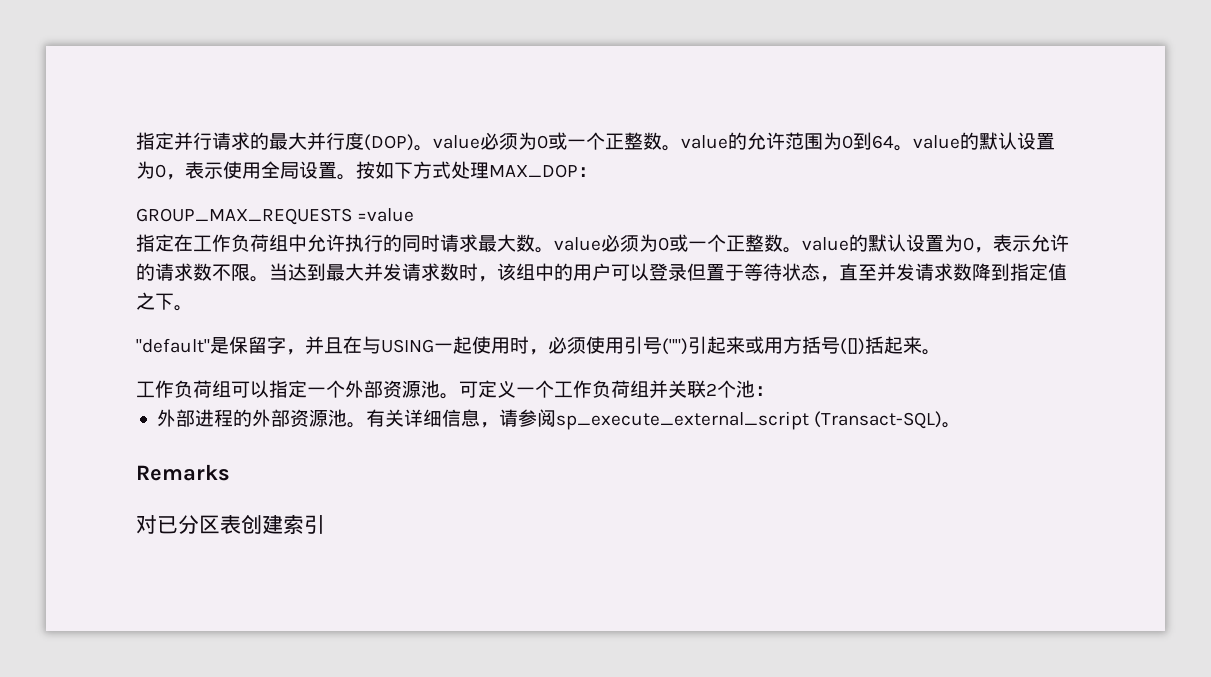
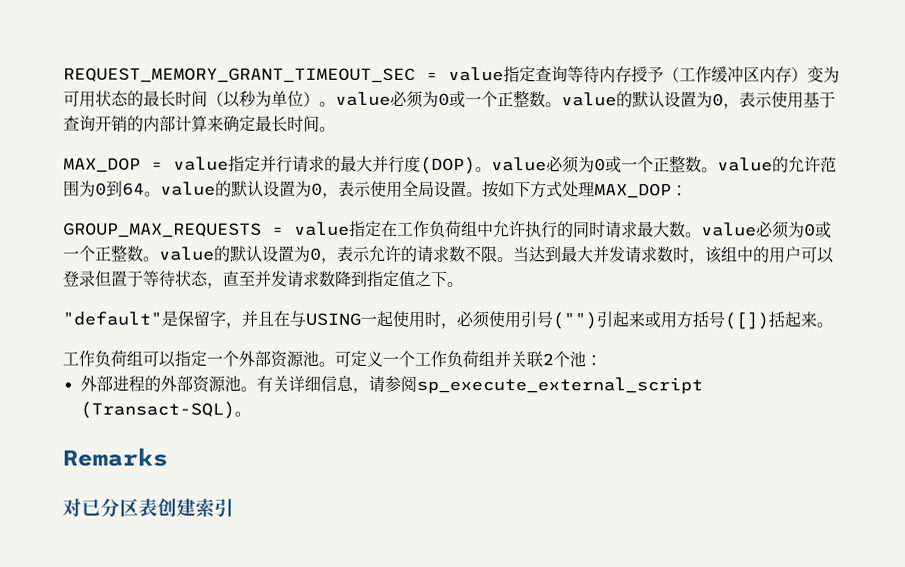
(136, 141) none -> [63,66,840,83] [63,90,836,110] [63,115,336,132] [63,156,229,173] REQUEST_MEMORY_GRANT_TIMEOUT_SEC = value指定查询等待内存授予（工作缓冲区内存）变为可用状态的最长时间（以秒为单位）。value必须为0或一个正整数。value的默认设置为0，表示使用基于查询开销的内部计算来确定最长时间。 // MAX_DOP = value
[357,208,415,222] =value // -> [272,221,350,236] = value

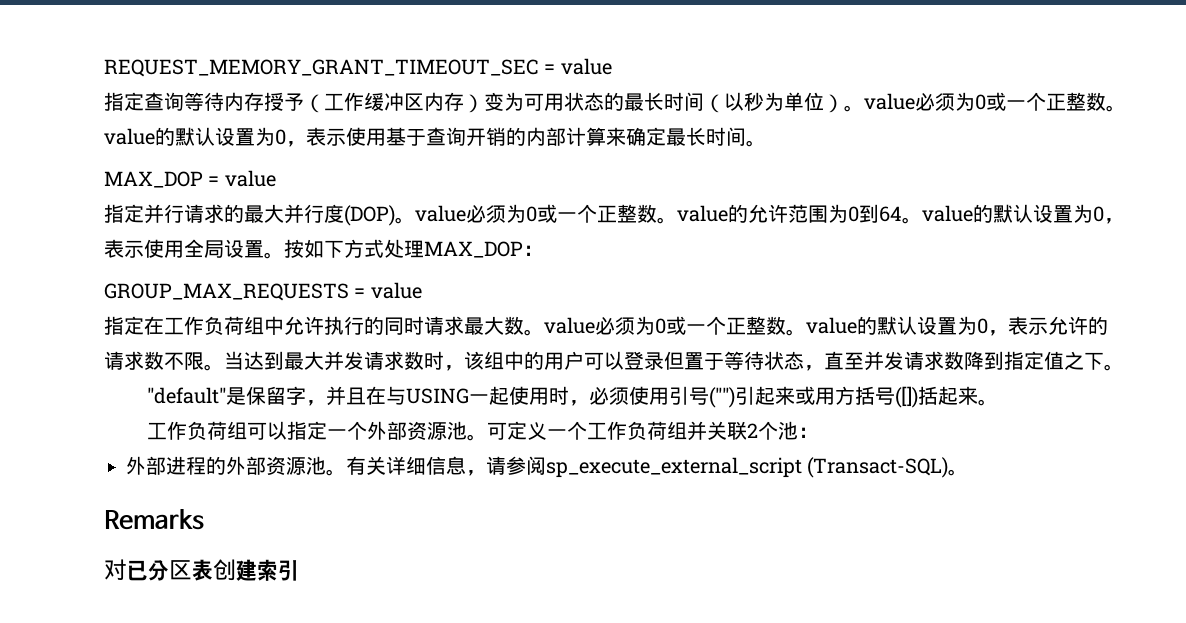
(504, 74) none -> (612, 66) //
(229, 163) none -> (276, 178) //
(350, 228) none -> (422, 290) //

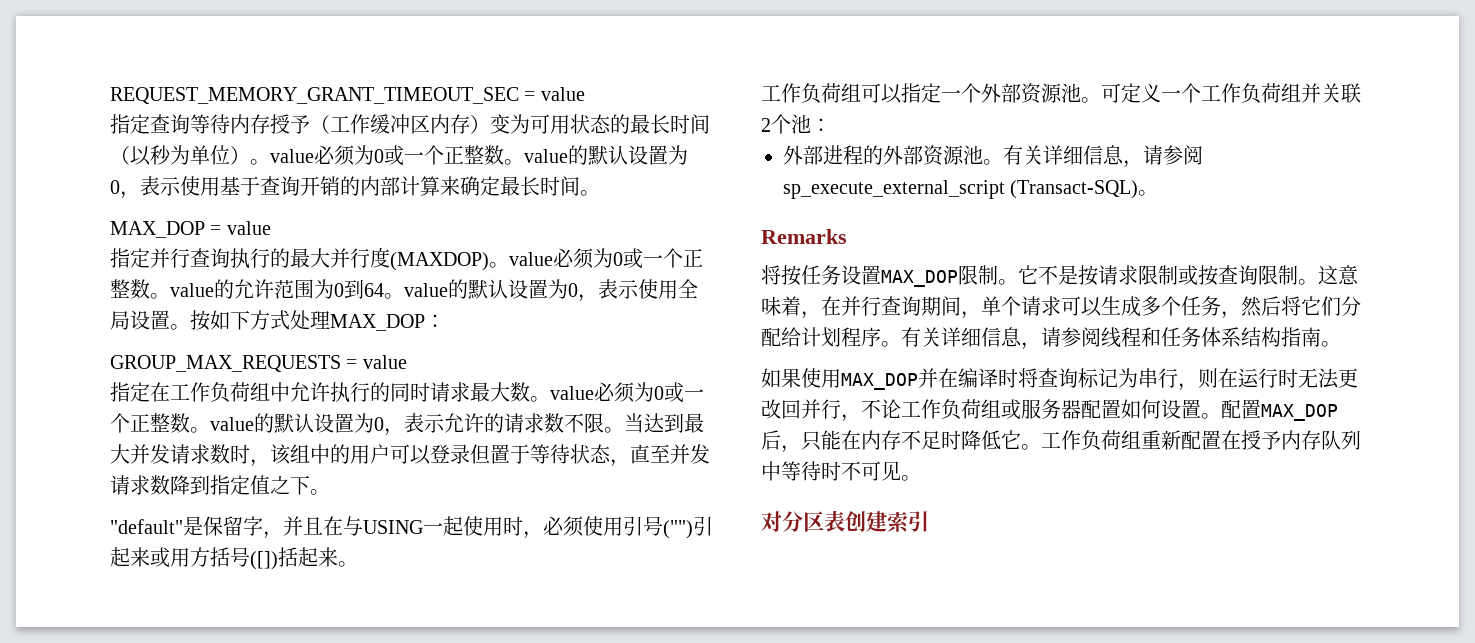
[184,204,224,223] 请求 -> [190,248,270,269] 查询执行
[344,205,395,226] (DOP) -> [390,252,489,271] (MAXDOP)
(204, 519) none -> [761,265,1359,287] [761,296,1361,319] [761,327,1341,350] [761,368,1358,391] [761,399,1338,422] [761,430,1361,453] [761,461,921,481] // 将按任务设置MAX_DOP限制。它不是按请求限制或按查询限制。这意味着，在并行查询期间，单个请求可以生成多个任务，然后将它们分配给计划程序。有关详细信息，请参阅线程和任务体系结构指南。 // 如果使用MAX_DOP并在编译时将查询标记为串行，则在运行时无法更改回并行，不论工作负荷组或服务器配置如何设置。配置MAX_DOP后，只能在内存不足时降低它。工作负荷组重新配置在授予内存队列中等待时不可见。
[127,560,148,581] 已 -> (782, 521) none

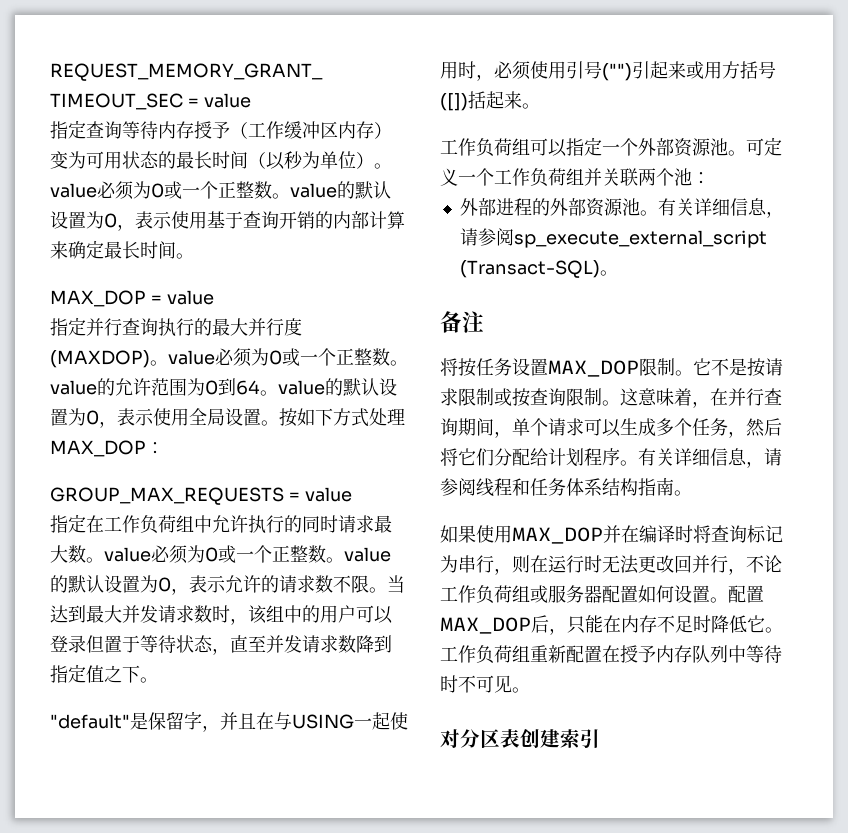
[761,118,771,132] 2 -> [638,168,656,186] 两
[761,229,847,244] Remarks -> [440,311,484,333] 备注

